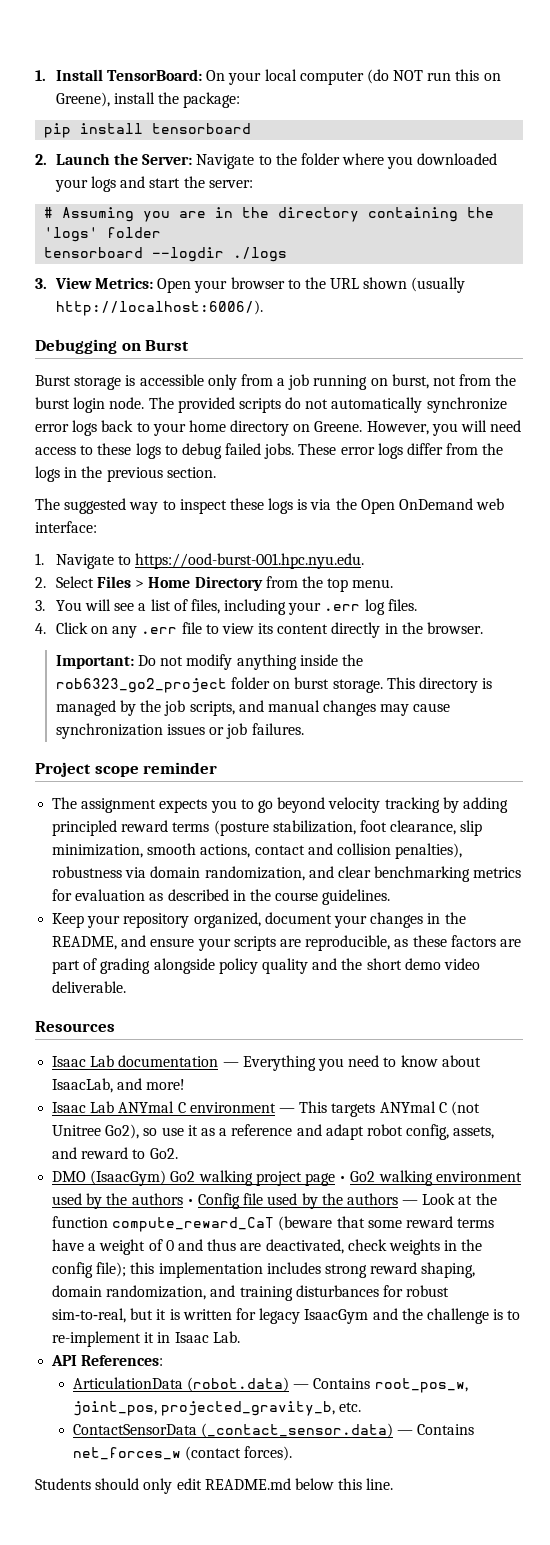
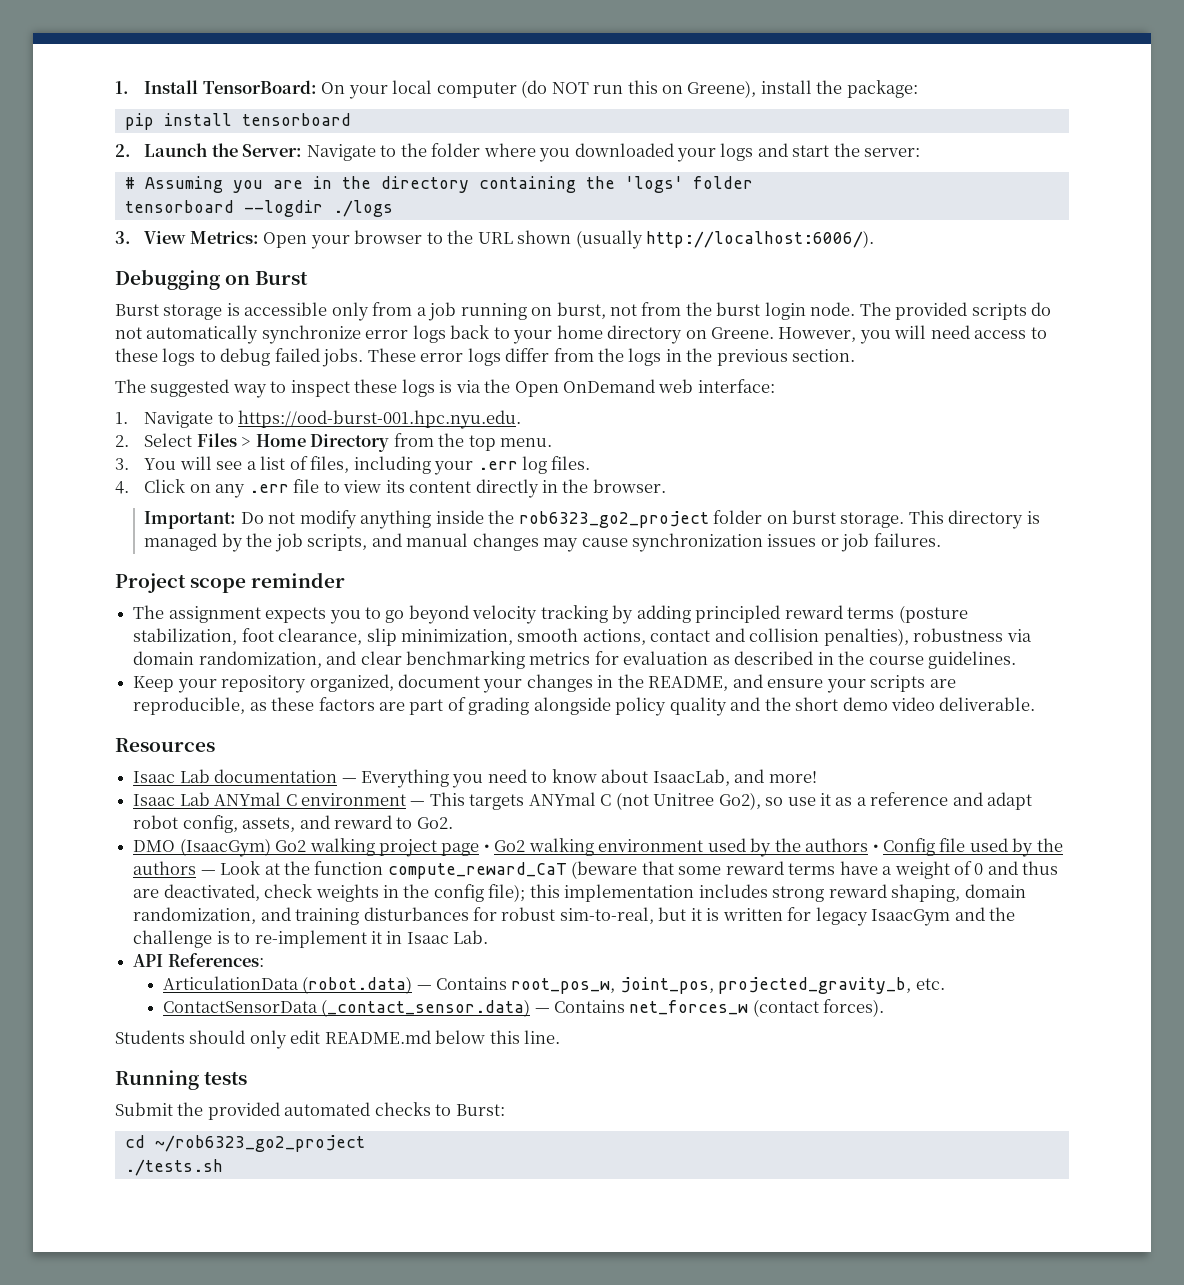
(394, 1484) none -> [115,1070,248,1090] [115,1102,505,1120] [124,1135,365,1152] [124,1159,223,1176] // Running tests // Submit the provided automated checks to Burst: // cd ~/rob6323_go2_project // ./tests.sh

